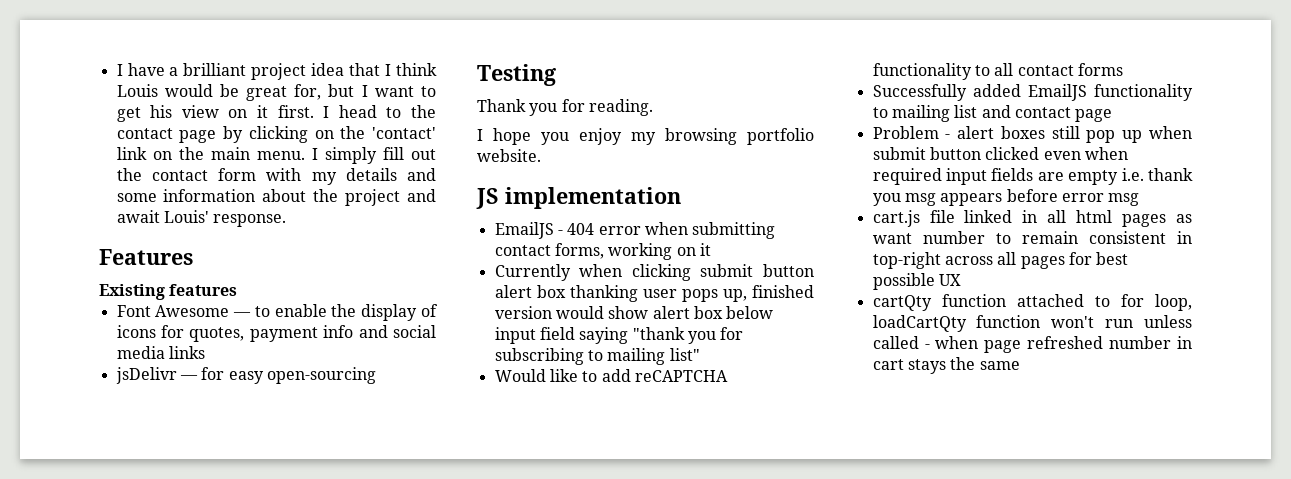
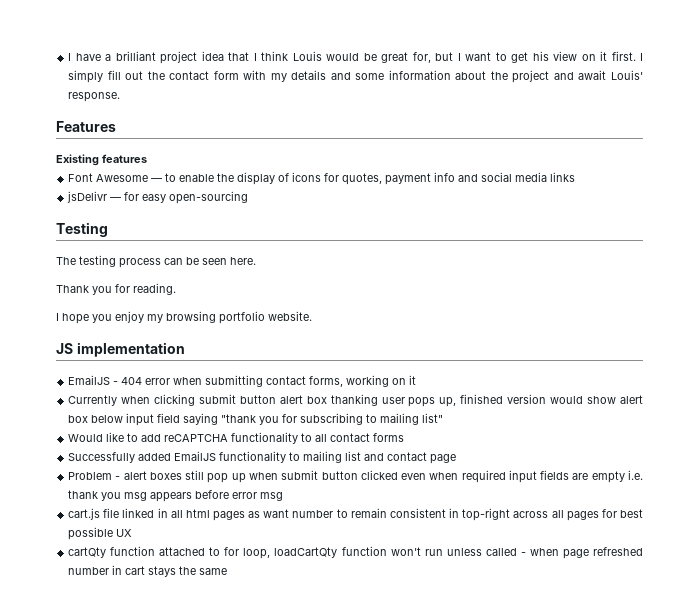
[338,105,436,118] [116,126,436,143] [116,147,318,160] head to the contact page by clicking on the 'contact' link on the main menu. I -> (643, 57) none
(556, 75) none -> [56,255,256,268] // The testing process can be seen here.

